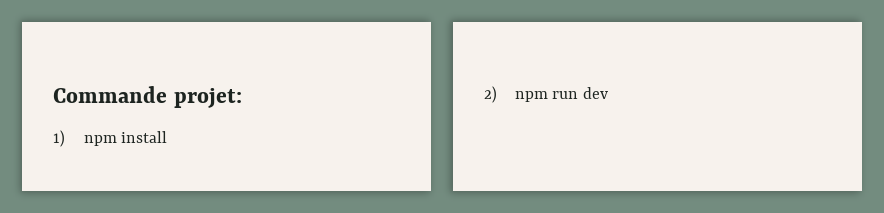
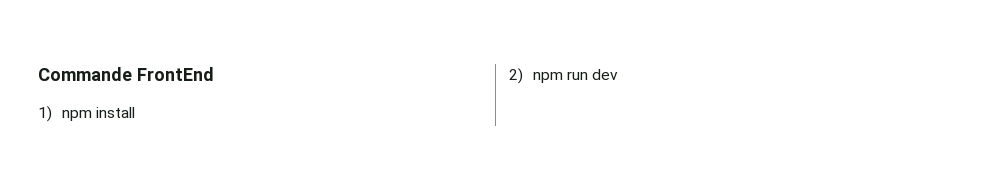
[173,88,242,108] projet: -> [136,67,214,81] FrontEnd

